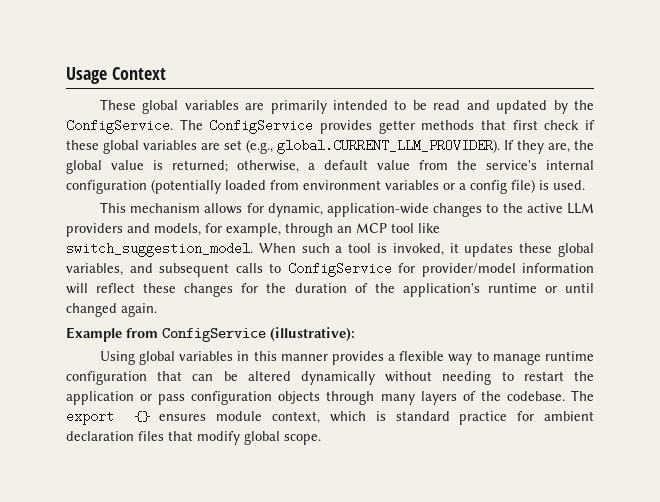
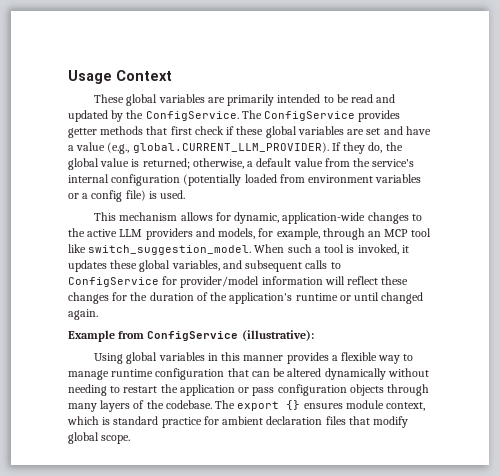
(242, 145) none -> [383,126,431,135] [68,142,106,151] and have a value
[548,143,570,153] are, -> [368,142,383,153] do,

